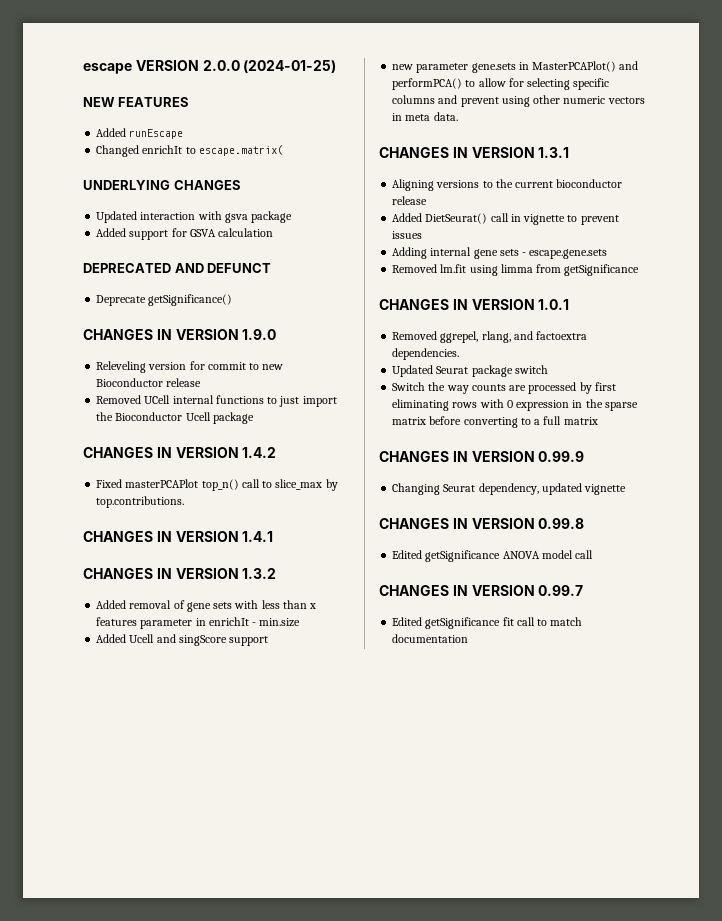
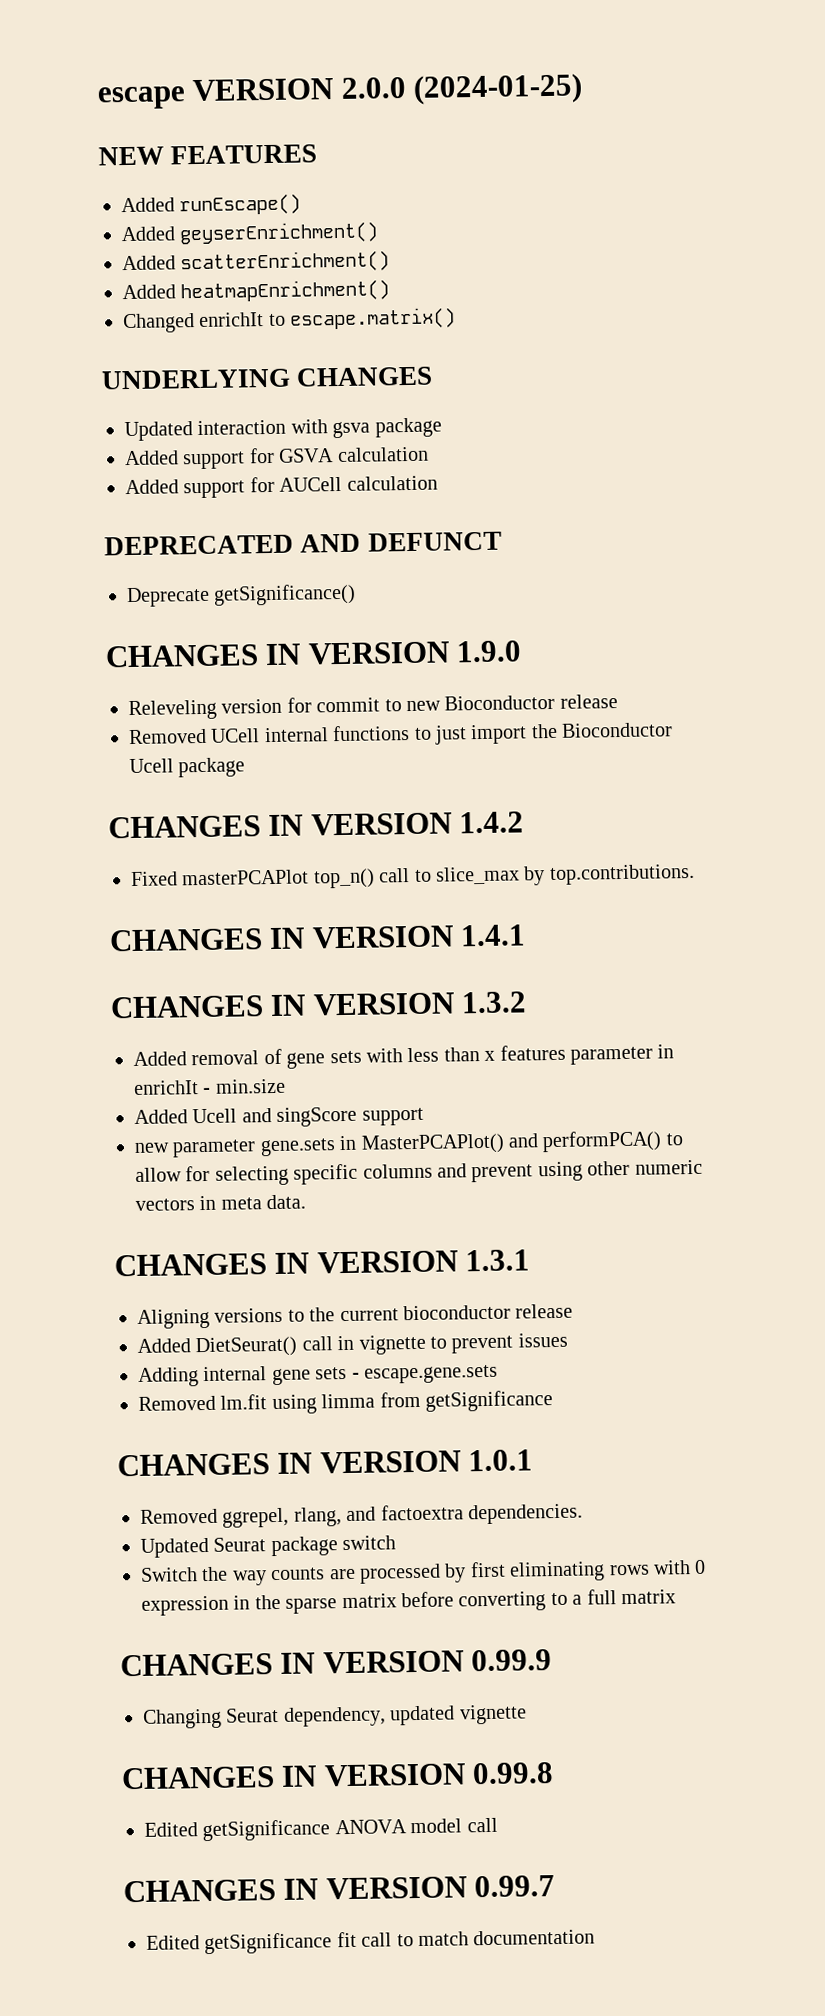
[129,129,184,139] runEscape -> [179,193,302,216] [121,221,380,245] [122,250,391,274] [122,279,391,303] runEscape() // Added geyserEnrichment() // Added scatterEnrichment() // Added heatmapEnrichment()
[198,145,283,156] escape.matrix( -> [289,307,457,330] escape.matrix()
(274, 232) none -> [125,475,438,499] // Added support for AUCell calculation

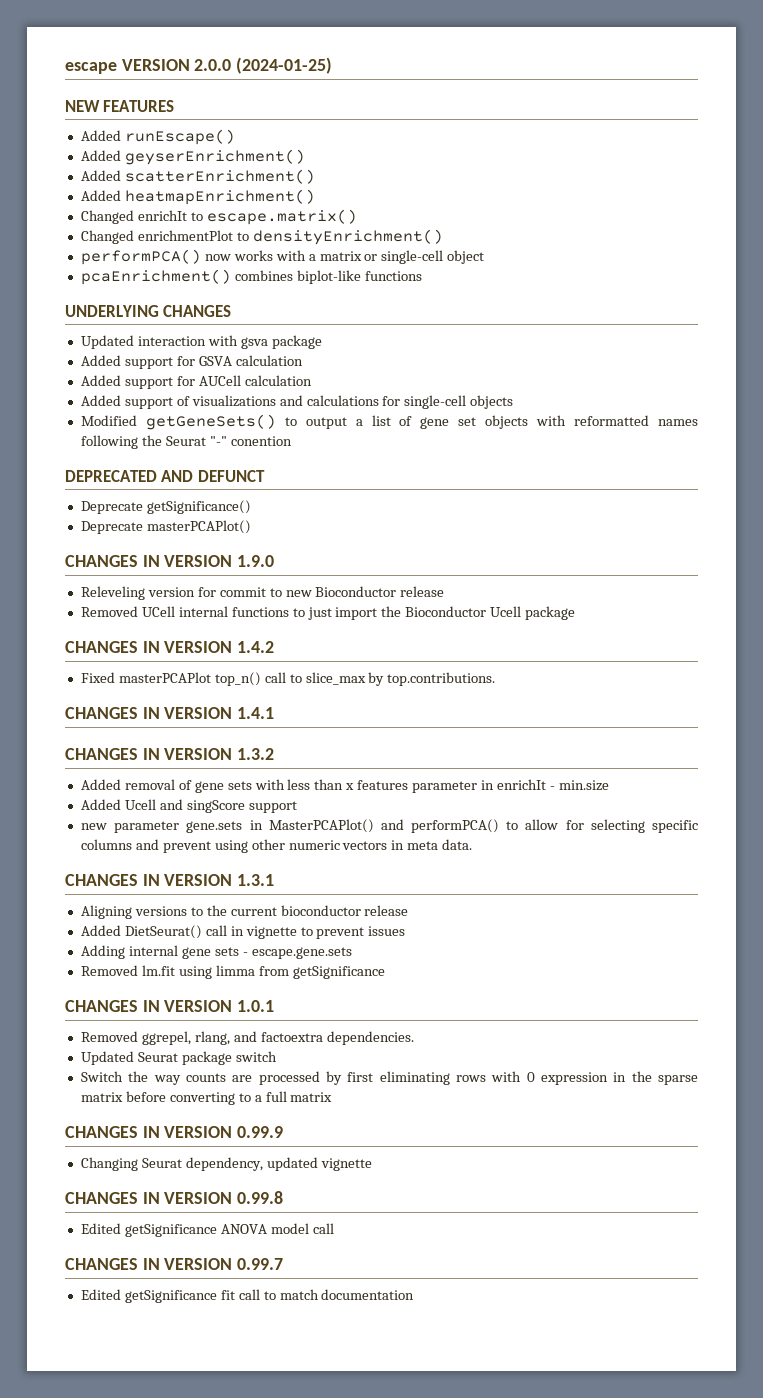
(457, 318) none -> [80,229,443,245] [80,249,485,265] [80,269,422,285] // Changed enrichmentPlot to densityEnrichment() // performPCA() now works with a matrix or single-cell object // pcaEnrichment() combines biplot-like functions
(438, 483) none -> [80,395,514,409] [80,414,699,430] [80,435,292,449] // Added support of visualizations and calculations for single-cell objects // Modified getGeneSets() to output a list of gene set objects with reformatted names following the Seurat "-" conention
(357, 594) none -> [80,520,251,534] // Deprecate masterPCAPlot()

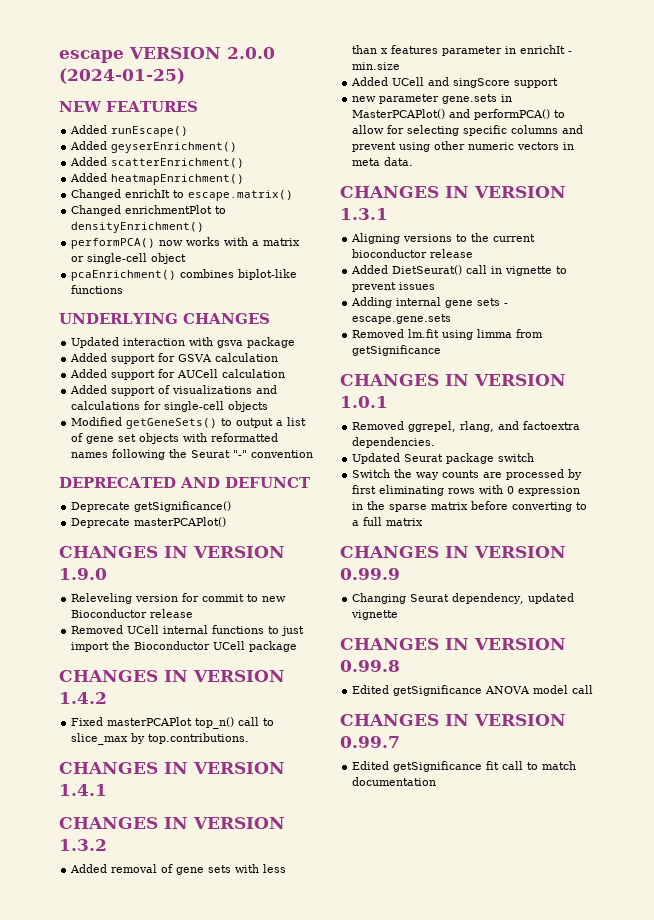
[230,436,292,446] conention -> [251,450,314,458] convention
[490,606,522,617] Ucell -> [213,641,246,650] UCell
[124,799,156,810] Ucell -> [392,77,425,86] UCell

